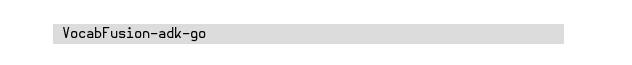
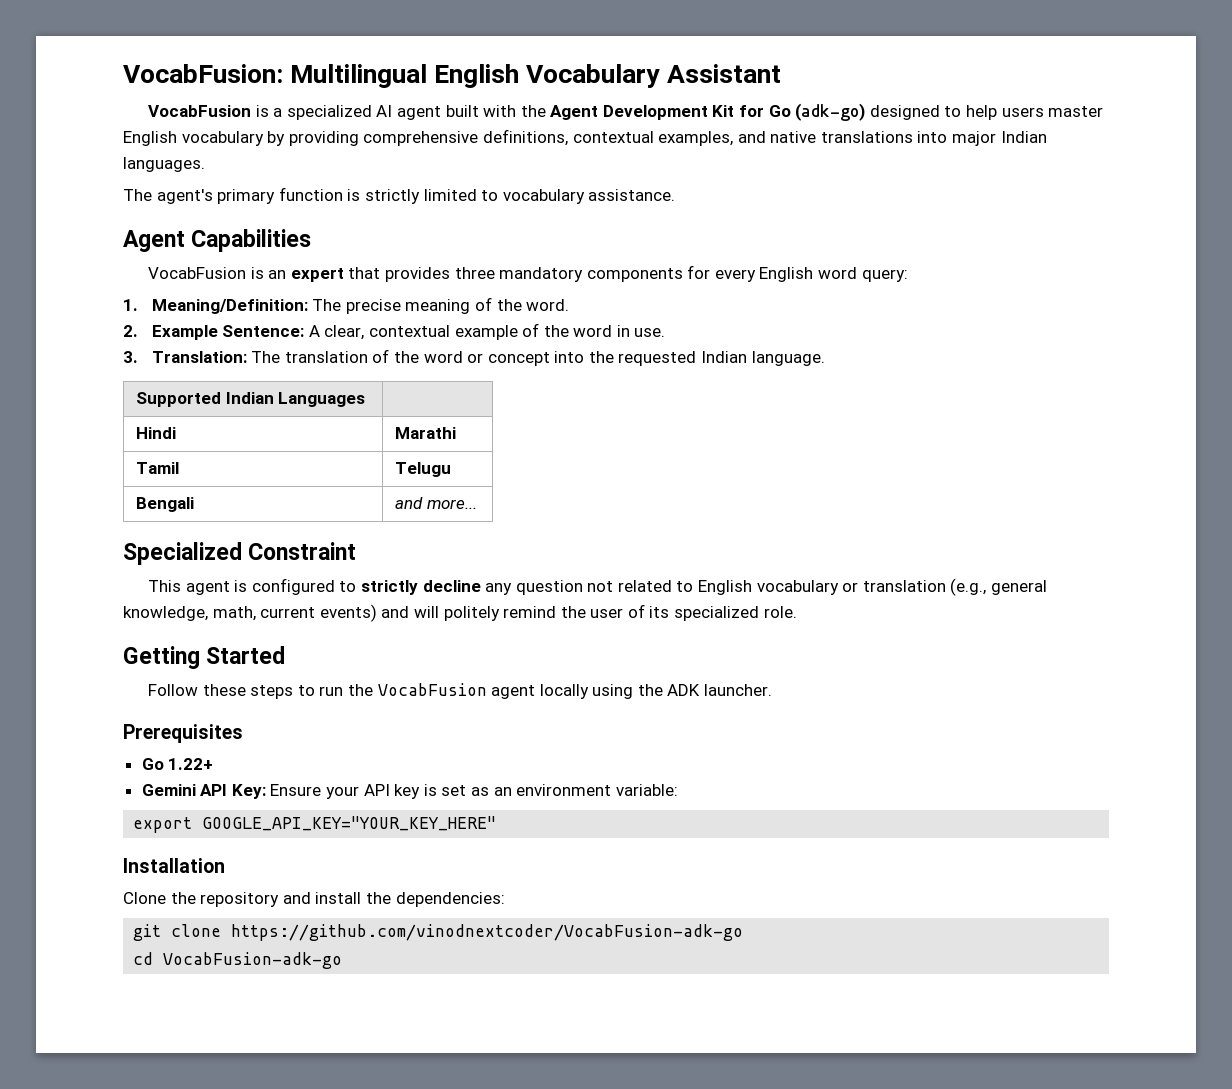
(61, 34) none -> [123,64,781,88] [147,103,1104,121] [123,129,1047,146] [123,157,205,172] [123,187,676,204] [123,229,312,252] [147,265,908,282] [123,297,570,314] [123,323,666,340] [123,349,825,366] [136,392,366,407] [136,427,177,439] [395,427,457,439] [136,462,180,474] [395,462,452,477] [136,497,195,512] [395,497,477,509] [123,542,357,565] [147,578,1047,596] [123,604,797,622] [123,646,286,669] [147,683,773,699] [123,724,243,743] [141,758,214,770] [141,784,678,799] [133,816,497,833] [123,858,225,873] [123,892,505,907] [133,924,744,941] [133,952,154,965] VocabFusion: Multilingual English Vocabulary Assistant // VocabFusion is a specialized AI agent built with the Agent Development Kit for Go (adk-go) designed to help users master English vocabulary by providing comprehensive definitions, contextual examples, and native translations into major Indian languages. // The agent's primary function is strictly limited to vocabulary assistance. // Agent Capabilities // VocabFusion is an expert that provides three mandatory components for every English word query: // 1. Meaning/Definition: The precise meaning of the word. // 2. Example Sentence: A clear, contextual example of the word in use. // 3. Translation: The translation of the word or concept into the requested Indian language. // Supported Indian Languages | // Hindi | Marathi // Tamil | Telugu // Bengali | and more... // Specialized Constraint // This agent is configured to strictly decline any question not related to English vocabulary or translation (e.g., general knowledge, math, current events) and will politely remind the user of its specialized role. // Getting Started // Follow these steps to run the VocabFusion agent locally using the ADK launcher. // Prerequisites // Go 1.22+ // Gemini API Key: Ensure your API key is set as an environment variable: // export GOOGLE_API_KEY="YOUR_KEY_HERE" // Installation // Clone the repository and install the dependencies: // git clone https://github.com/vinodnextcoder/VocabFusion-adk-go // cd

